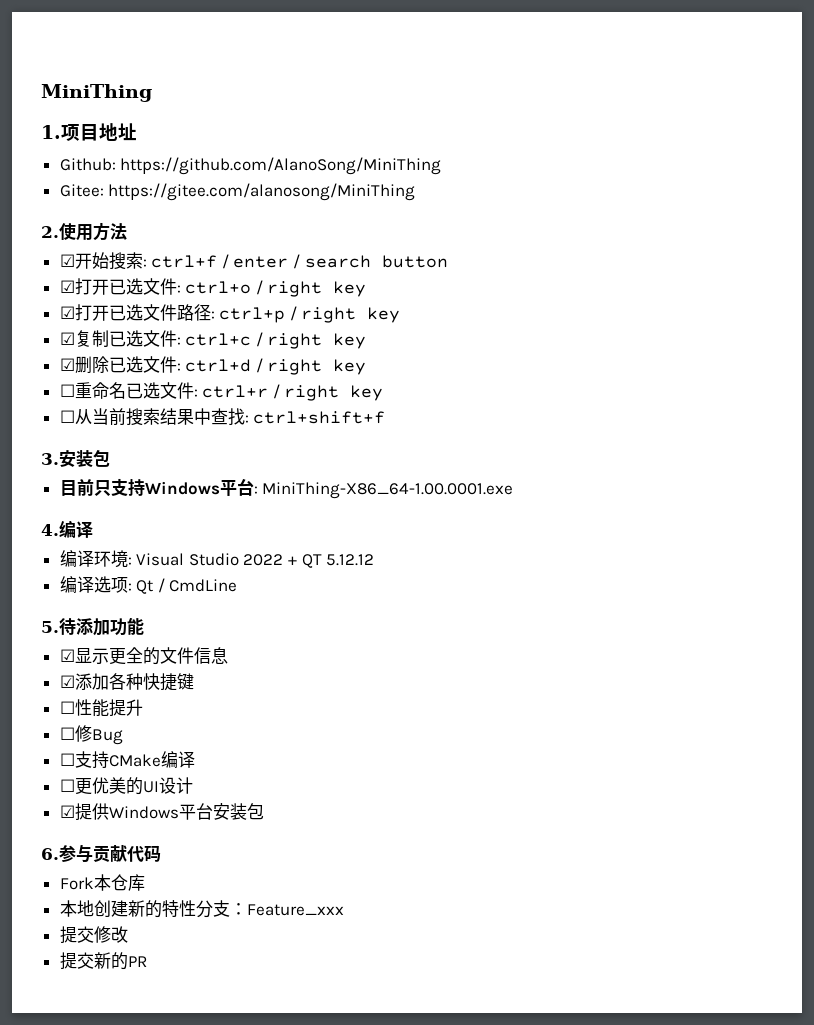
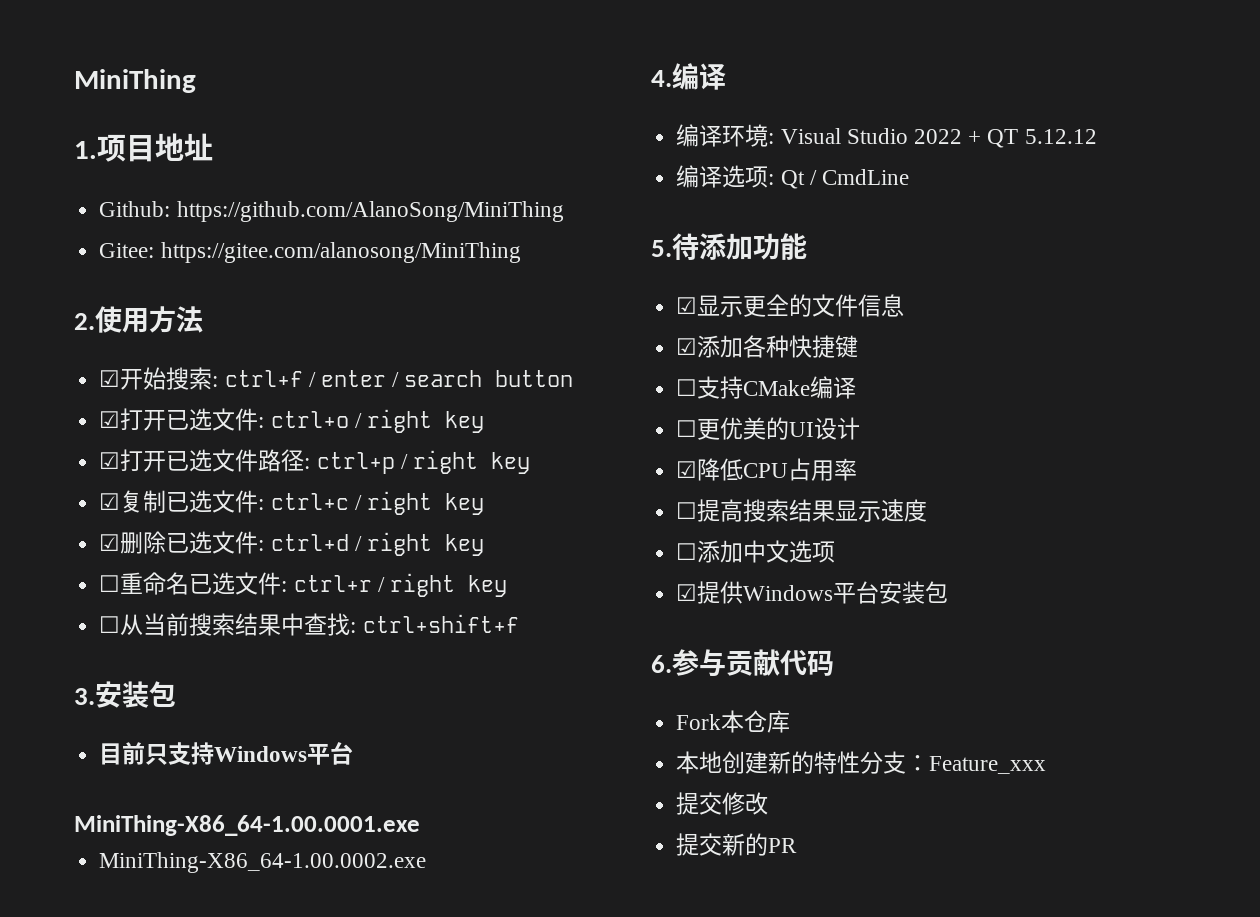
[253,486,258,494] : -> (354, 753) //
(514, 490) none -> [99,852,427,873] // MiniThing-X86_64-1.00.0002.exe
[59,699,143,717] [59,725,123,745] // ☐性能提升 // ☐修Bug -> (859, 346) none
(193, 785) none -> [676,458,858,481] [676,499,928,522] [676,540,836,563] // ☑降低CPU占用率 // ☐提高搜索结果显示速度 // ☐添加中文选项

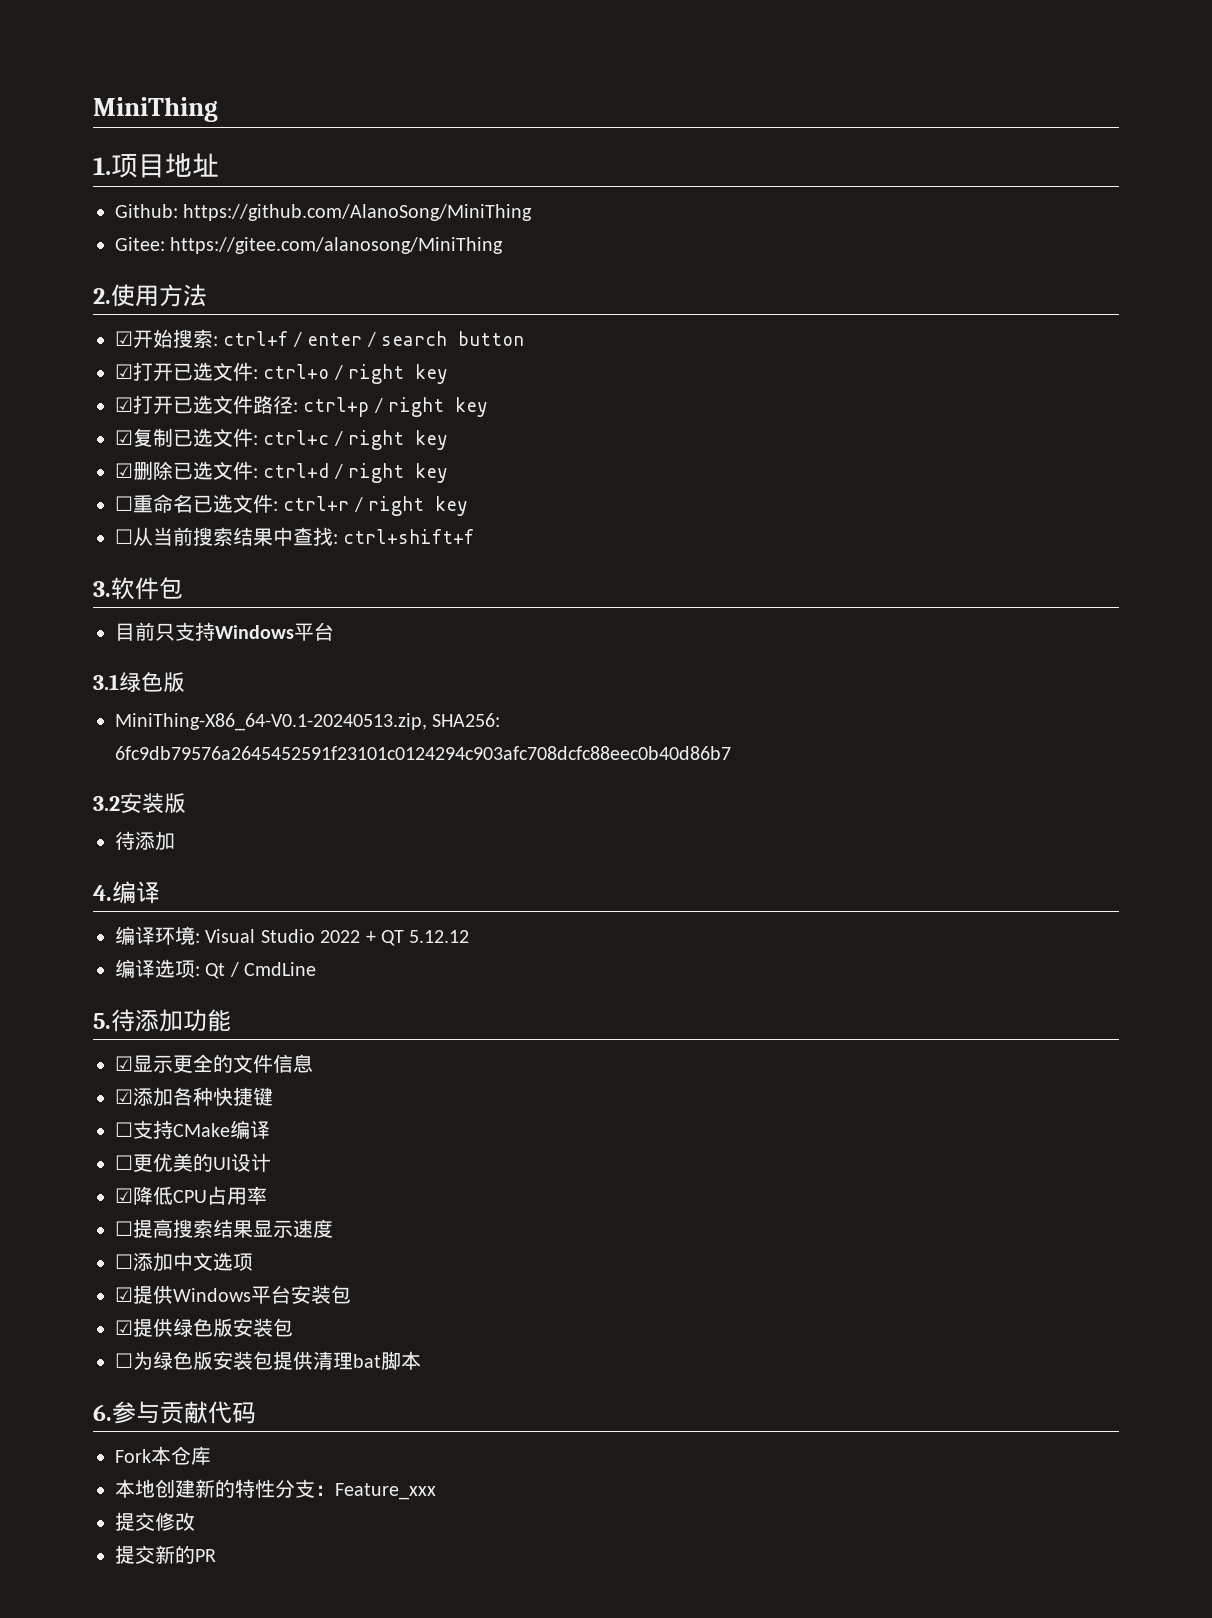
[95,681,149,708] 安装 -> [111,577,159,600] 软件
[74,815,420,836] [99,852,427,873] MiniThing-X86_64-1.00.0001.exe // MiniThing-X86_64-1.00.0002.exe -> [93,672,185,692] [115,713,501,731] [115,746,731,760] [93,793,186,814] [115,831,175,851] 3.1绿色版 // MiniThing-X86_64-V0.1-20240513.zip, SHA256: 6fc9db79576a2645452591f23101c0124294c903afc708dcfc88eec0b40d86b7 // 3.2安装版 // 待添加
(949, 592) none -> [115,1318,293,1337] [115,1351,421,1370] // ☑提供绿色版安装包 // ☐为绿色版安装包提供清理bat脚本

